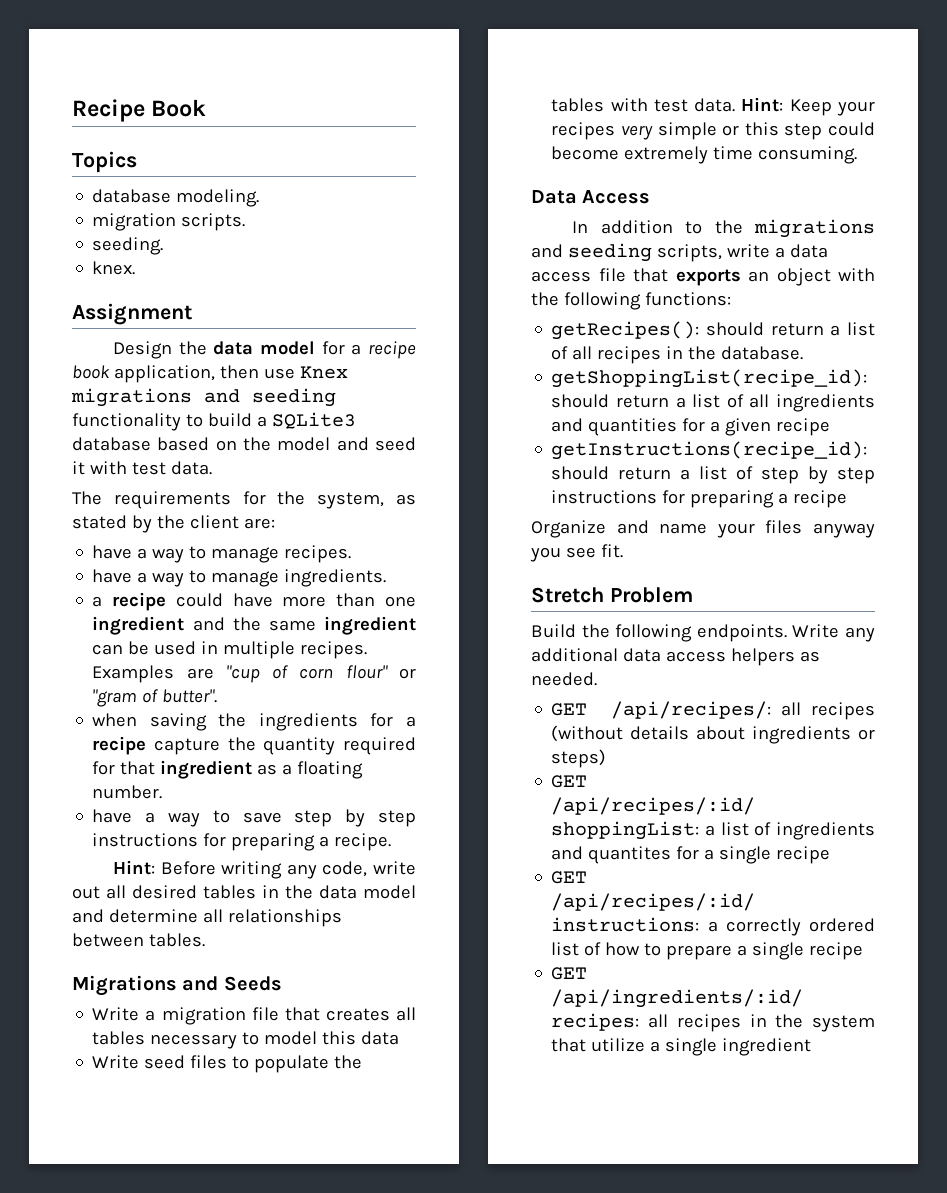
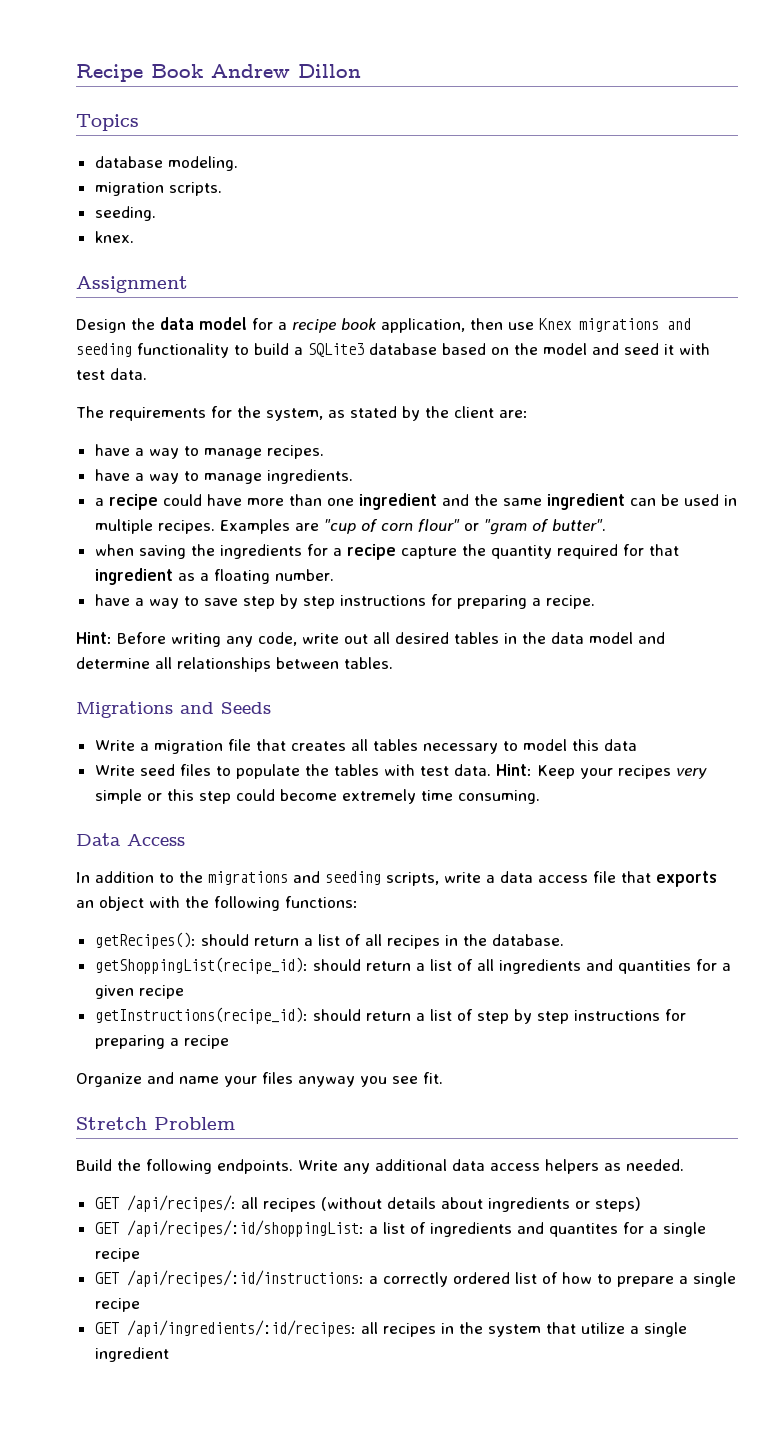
(207, 108) none -> [211,64,361,78] Andrew Dillon

